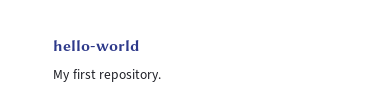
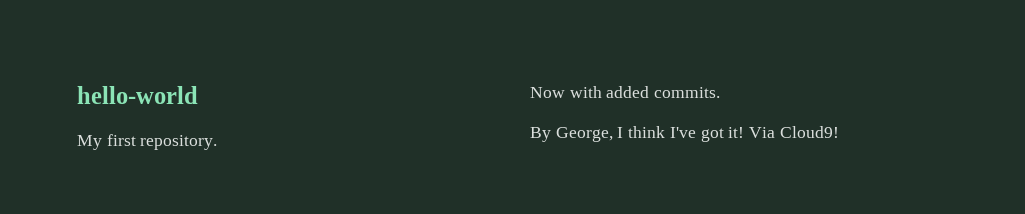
(162, 75) none -> [530,86,721,98] [530,126,839,142] // Now with added commits. // By George, I think I've got it! Via Cloud9!

